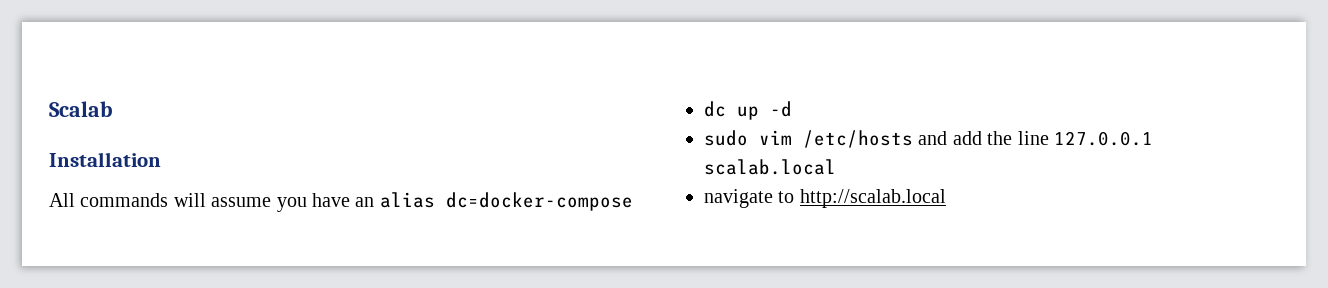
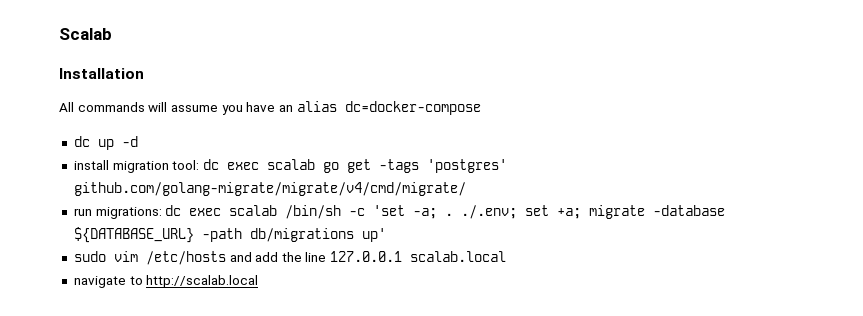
(792, 109) none -> [73,159,507,173] [73,182,466,196] [73,205,726,219] [73,227,386,243] // install migration tool: dc exec scalab go get -tags 'postgres' github.com/golang-migrate/migrate/v4/cmd/migrate/ // run migrations: dc exec scalab /bin/sh -c 'set -a; . ./.env; set +a; migrate -database ${DATABASE_URL} -path db/migrations up'

